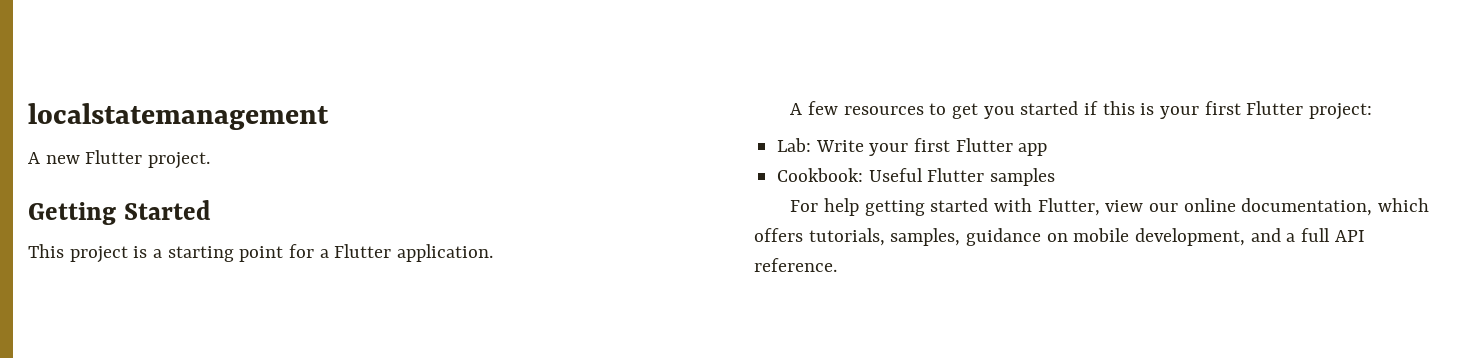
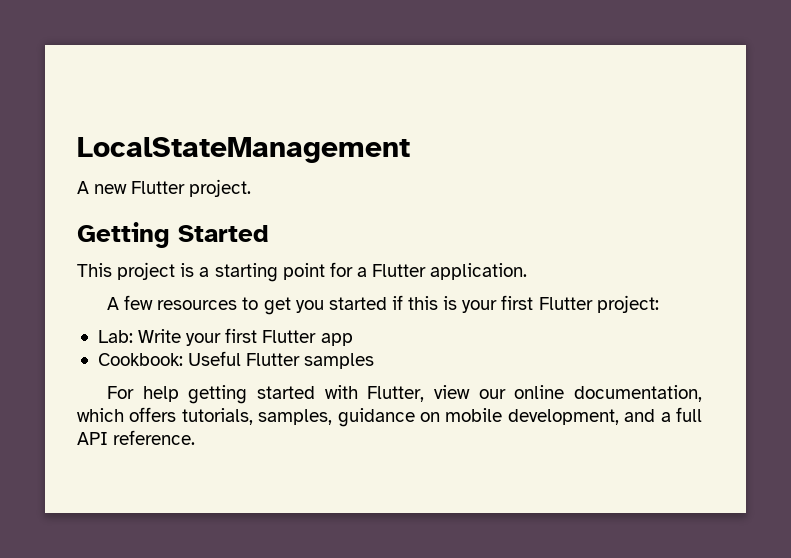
[28,103,329,130] localstatemanagement -> [77,137,410,163] LocalStateManagement

